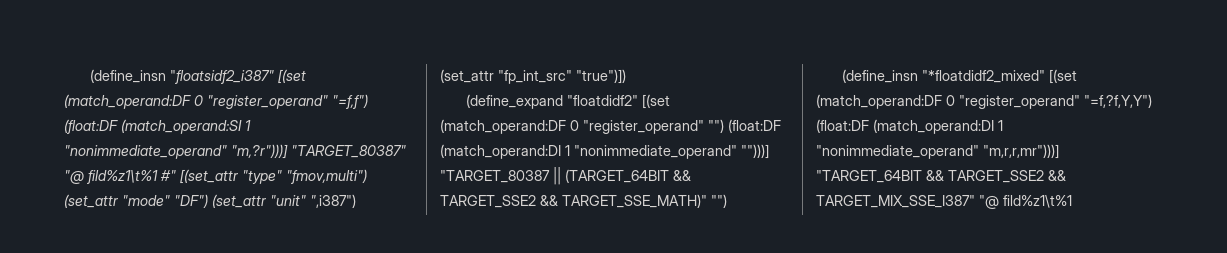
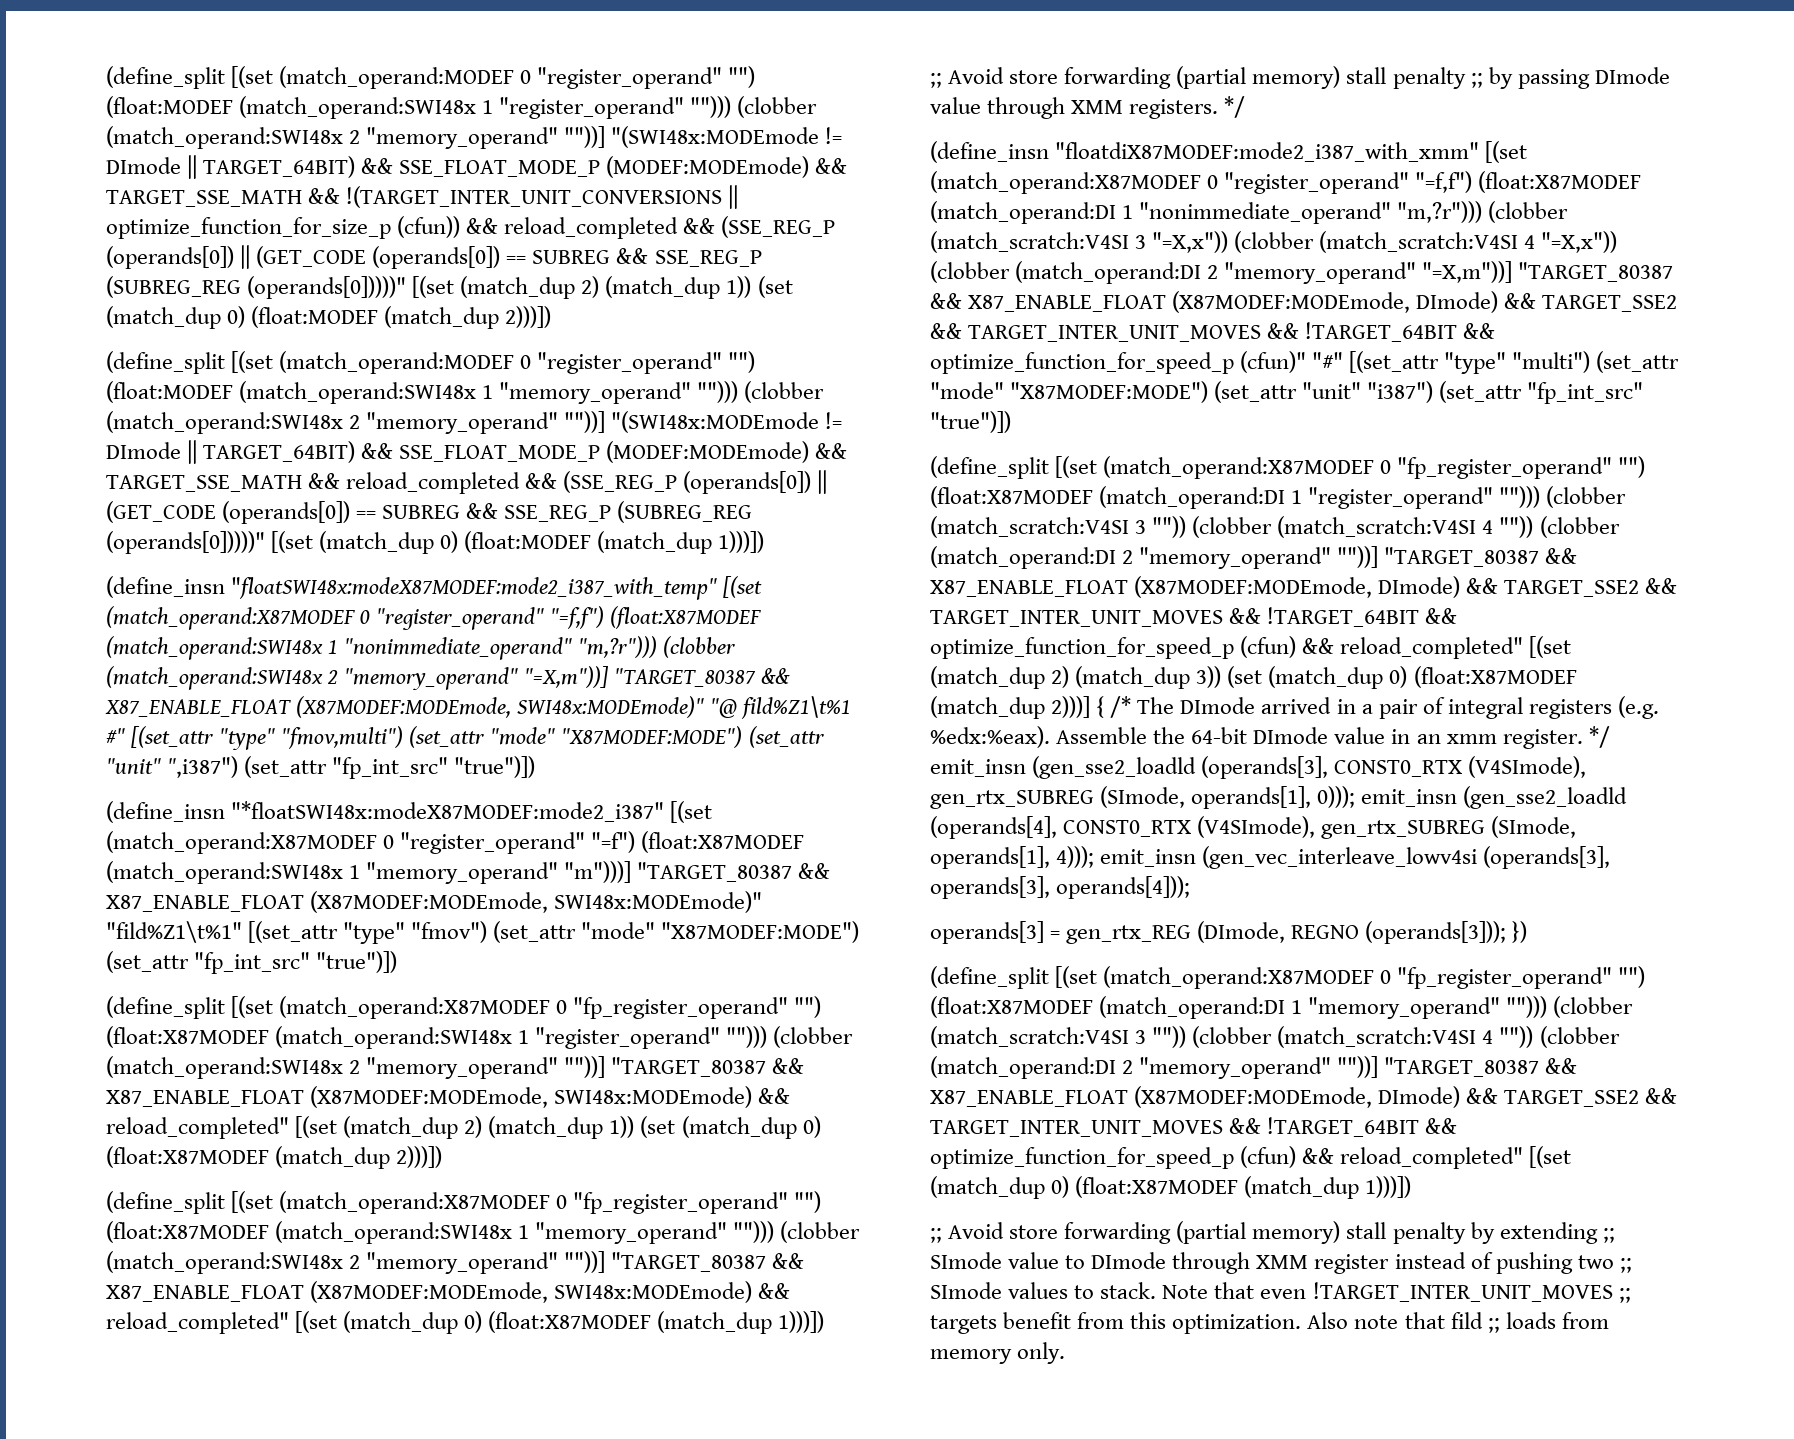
[90,69,307,84] [64,94,368,109] [64,119,251,134] [64,144,406,159] [64,170,158,184] (define_insn "floatsidf2_i387" [(set (match_operand:DF 0 "register_operand" "=f,f") (float:DF (match_operand:SI 1 "nonimmediate_operand" "m,?r")))] "TARGET_80387" "@ fild%z1\t%1 -> [106,66,756,89] [106,96,818,119] [106,126,843,149] [106,155,848,179] [106,185,739,209] [106,216,836,239] [106,245,762,269] [106,276,793,299] [106,306,552,329] [106,351,756,374] [106,381,825,404] [106,411,843,434] [106,440,848,464] [106,470,828,494] [106,501,753,524] [106,531,765,554] [106,576,763,600] [106,606,762,630] [106,636,737,660] [106,666,791,690] [105,696,852,719] (define_split [(set (match_operand:MODEF 0 "register_operand" "") (float:MODEF (match_operand:SWI48x 1 "register_operand" ""))) (clobber (match_operand:SWI48x 2 "memory_operand" ""))] "(SWI48x:MODEmode != DImode || TARGET_64BIT) && SSE_FLOAT_MODE_P (MODEF:MODEmode) && TARGET_SSE_MATH && !(TARGET_INTER_UNIT_CONVERSIONS || optimize_function_for_size_p (cfun)) && reload_completed && (SSE_REG_P (operands[0]) || (GET_CODE (operands[0]) == SUBREG && SSE_REG_P (SUBREG_REG (operands[0]))))" [(set (match_dup 2) (match_dup 1)) (set (match_dup 0) (float:MODEF (match_dup 2)))]) // (define_split [(set (match_operand:MODEF 0 "register_operand" "") (float:MODEF (match_operand:SWI48x 1 "memory_operand" ""))) (clobber (match_operand:SWI48x 2 "memory_operand" ""))] "(SWI48x:MODEmode != DImode || TARGET_64BIT) && SSE_FLOAT_MODE_P (MODEF:MODEmode) && TARGET_SSE_MATH && reload_completed && (SSE_REG_P (operands[0]) || (GET_CODE (operands[0]) == SUBREG && SSE_REG_P (SUBREG_REG (operands[0]))))" [(set (match_dup 0) (float:MODEF (match_dup 1)))]) // (define_insn "floatSWI48x:modeX87MODEF:mode2_i387_with_temp" [(set (match_operand:X87MODEF 0 "register_operand" "=f,f") (float:X87MODEF (match_operand:SWI48x 1 "nonimmediate_operand" "m,?r"))) (clobber (match_operand:SWI48x 2 "memory_operand" "=X,m"))] "TARGET_80387 && X87_ENABLE_FLOAT (X87MODEF:MODEmode, SWI48x:MODEmode)" "@ fild%Z1\t%1
[174,194,208,208] "DF") -> [561,726,743,748] "X87MODEF:MODE")
[466,94,671,109] [440,119,781,134] [440,144,769,159] [440,167,691,185] [440,194,727,208] [842,69,1078,84] [816,94,1152,109] [816,119,1003,134] [816,144,1059,159] [816,170,1066,183] [816,195,1072,209] (define_expand "floatdidf2" [(set (match_operand:DF 0 "register_operand" "") (float:DF (match_operand:DI 1 "nonimmediate_operand" "")))] "TARGET_80387 || (TARGET_64BIT && TARGET_SSE2 && TARGET_SSE_MATH)" "") // (define_insn "*floatdidf2_mixed" [(set (match_operand:DF 0 "register_operand" "=f,?f,Y,Y") (float:DF (match_operand:DI 1 "nonimmediate_operand" "m,r,r,mr")))] "TARGET_64BIT && TARGET_SSE2 && TARGET_MIX_SSE_I387" "@ fild%z1\t%1 -> [106,801,713,823] [106,831,805,854] [106,861,831,884] [106,891,763,913] [106,921,860,944] [106,951,398,974] [106,996,822,1019] [106,1026,854,1049] [106,1056,805,1079] [106,1086,791,1108] [106,1116,821,1139] [106,1146,443,1169] [106,1191,822,1214] [106,1221,861,1244] [106,1251,805,1274] [106,1281,791,1303] [106,1311,825,1334] [930,66,1670,89] [930,96,1246,119] [930,141,1528,163] [930,171,1642,194] [930,201,1569,224] [930,231,1618,253] [930,261,1674,284] [930,291,1678,313] [930,322,1496,342] [930,351,1680,374] [930,381,1644,404] [930,411,1011,433] [930,456,1646,479] [930,486,1627,509] [930,516,1620,538] [930,546,1578,569] [930,576,1678,598] [930,607,1458,627] [930,636,1572,659] [930,666,1577,689] [930,696,1659,719] [930,726,1610,749] [930,756,1587,779] [930,786,1628,809] [930,816,1577,839] [930,846,1611,869] [930,876,1191,899] [930,921,1528,944] [930,966,1646,989] [930,996,1634,1019] [930,1026,1620,1048] [930,1056,1578,1079] [930,1086,1678,1108] [930,1117,1458,1137] [930,1146,1572,1169] [930,1176,1412,1199] [930,1221,1615,1244] [930,1252,1632,1274] [930,1282,1631,1303] [930,1312,1609,1334] [930,1342,1066,1364] (define_insn "*floatSWI48x:modeX87MODEF:mode2_i387" [(set (match_operand:X87MODEF 0 "register_operand" "=f") (float:X87MODEF (match_operand:SWI48x 1 "memory_operand" "m")))] "TARGET_80387 && X87_ENABLE_FLOAT (X87MODEF:MODEmode, SWI48x:MODEmode)" "fild%Z1\t%1" [(set_attr "type" "fmov") (set_attr "mode" "X87MODEF:MODE") (set_attr "fp_int_src" "true")]) // (define_split [(set (match_operand:X87MODEF 0 "fp_register_operand" "") (float:X87MODEF (match_operand:SWI48x 1 "register_operand" ""))) (clobber (match_operand:SWI48x 2 "memory_operand" ""))] "TARGET_80387 && X87_ENABLE_FLOAT (X87MODEF:MODEmode, SWI48x:MODEmode) && reload_completed" [(set (match_dup 2) (match_dup 1)) (set (match_dup 0) (float:X87MODEF (match_dup 2)))]) // (define_split [(set (match_operand:X87MODEF 0 "fp_register_operand" "") (float:X87MODEF (match_operand:SWI48x 1 "memory_operand" ""))) (clobber (match_operand:SWI48x 2 "memory_operand" ""))] "TARGET_80387 && X87_ENABLE_FLOAT (X87MODEF:MODEmode, SWI48x:MODEmode) && reload_completed" [(set (match_dup 0) (float:X87MODEF (match_dup 1)))]) // ;; Avoid store forwarding (partial memory) stall penalty ;; by passing DImode value through XMM registers. */ // (define_insn "floatdiX87MODEF:mode2_i387_with_xmm" [(set (match_operand:X87MODEF 0 "register_operand" "=f,f") (float:X87MODEF (match_operand:DI 1 "nonimmediate_operand" "m,?r"))) (clobber (match_scratch:V4SI 3 "=X,x")) (clobber (match_scratch:V4SI 4 "=X,x")) (clobber (match_operand:DI 2 "memory_operand" "=X,m"))] "TARGET_80387 && X87_ENABLE_FLOAT (X87MODEF:MODEmode, DImode) && TARGET_SSE2 && TARGET_INTER_UNIT_MOVES && !TARGET_64BIT && optimize_function_for_speed_p (cfun)" "#" [(set_attr "type" "multi") (set_attr "mode" "X87MODEF:MODE") (set_attr "unit" "i387") (set_attr "fp_int_src" "true")]) // (define_split [(set (match_operand:X87MODEF 0 "fp_register_operand" "") (float:X87MODEF (match_operand:DI 1 "register_operand" ""))) (clobber (match_scratch:V4SI 3 "")) (clobber (match_scratch:V4SI 4 "")) (clobber (match_operand:DI 2 "memory_operand" ""))] "TARGET_80387 && X87_ENABLE_FLOAT (X87MODEF:MODEmode, DImode) && TARGET_SSE2 && TARGET_INTER_UNIT_MOVES && !TARGET_64BIT && optimize_function_for_speed_p (cfun) && reload_completed" [(set (match_dup 2) (match_dup 3)) (set (match_dup 0) (float:X87MODEF (match_dup 2)))] { /* The DImode arrived in a pair of integral registers (e.g. %edx:%eax). Assemble the 64-bit DImode value in an xmm register. */ emit_insn (gen_sse2_loadld (operands[3], CONST0_RTX (V4SImode), gen_rtx_SUBREG (SImode, operands[1], 0))); emit_insn (gen_sse2_loadld (operands[4], CONST0_RTX (V4SImode), gen_rtx_SUBREG (SImode, operands[1], 4))); emit_insn (gen_vec_interleave_lowv4si (operands[3], operands[3], operands[4])); // operands[3] = gen_rtx_REG (DImode, REGNO (operands[3])); }) // (define_split [(set (match_operand:X87MODEF 0 "fp_register_operand" "") (float:X87MODEF (match_operand:DI 1 "memory_operand" ""))) (clobber (match_scratch:V4SI 3 "")) (clobber (match_scratch:V4SI 4 "")) (clobber (match_operand:DI 2 "memory_operand" ""))] "TARGET_80387 && X87_ENABLE_FLOAT (X87MODEF:MODEmode, DImode) && TARGET_SSE2 && TARGET_INTER_UNIT_MOVES && !TARGET_64BIT && optimize_function_for_speed_p (cfun) && reload_completed" [(set (match_dup 0) (float:X87MODEF (match_dup 1)))]) // ;; Avoid store forwarding (partial memory) stall penalty by extending ;; SImode value to DImode through XMM register instead of pushing two ;; SImode values to stack. Note that even !TARGET_INTER_UNIT_MOVES ;; targets benefit from this optimization. Also note that fild ;; loads from memory only.

